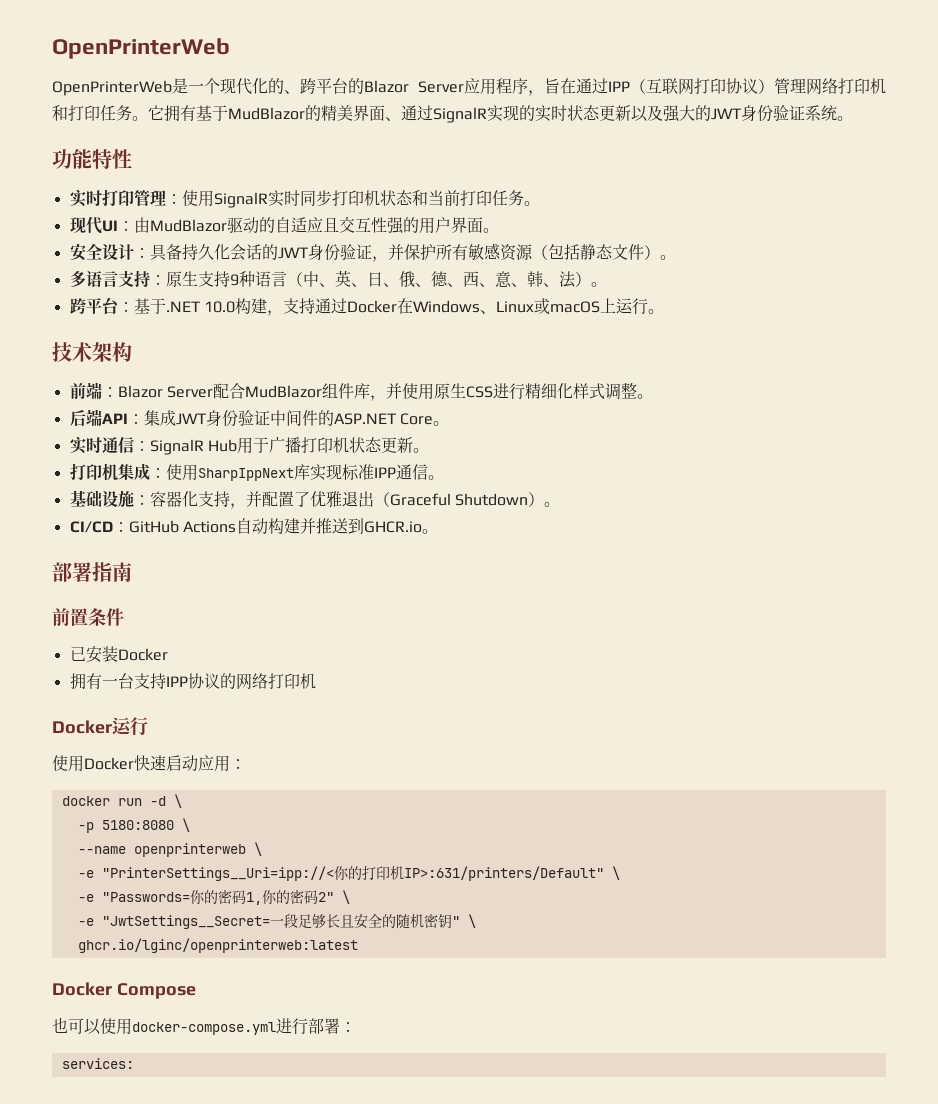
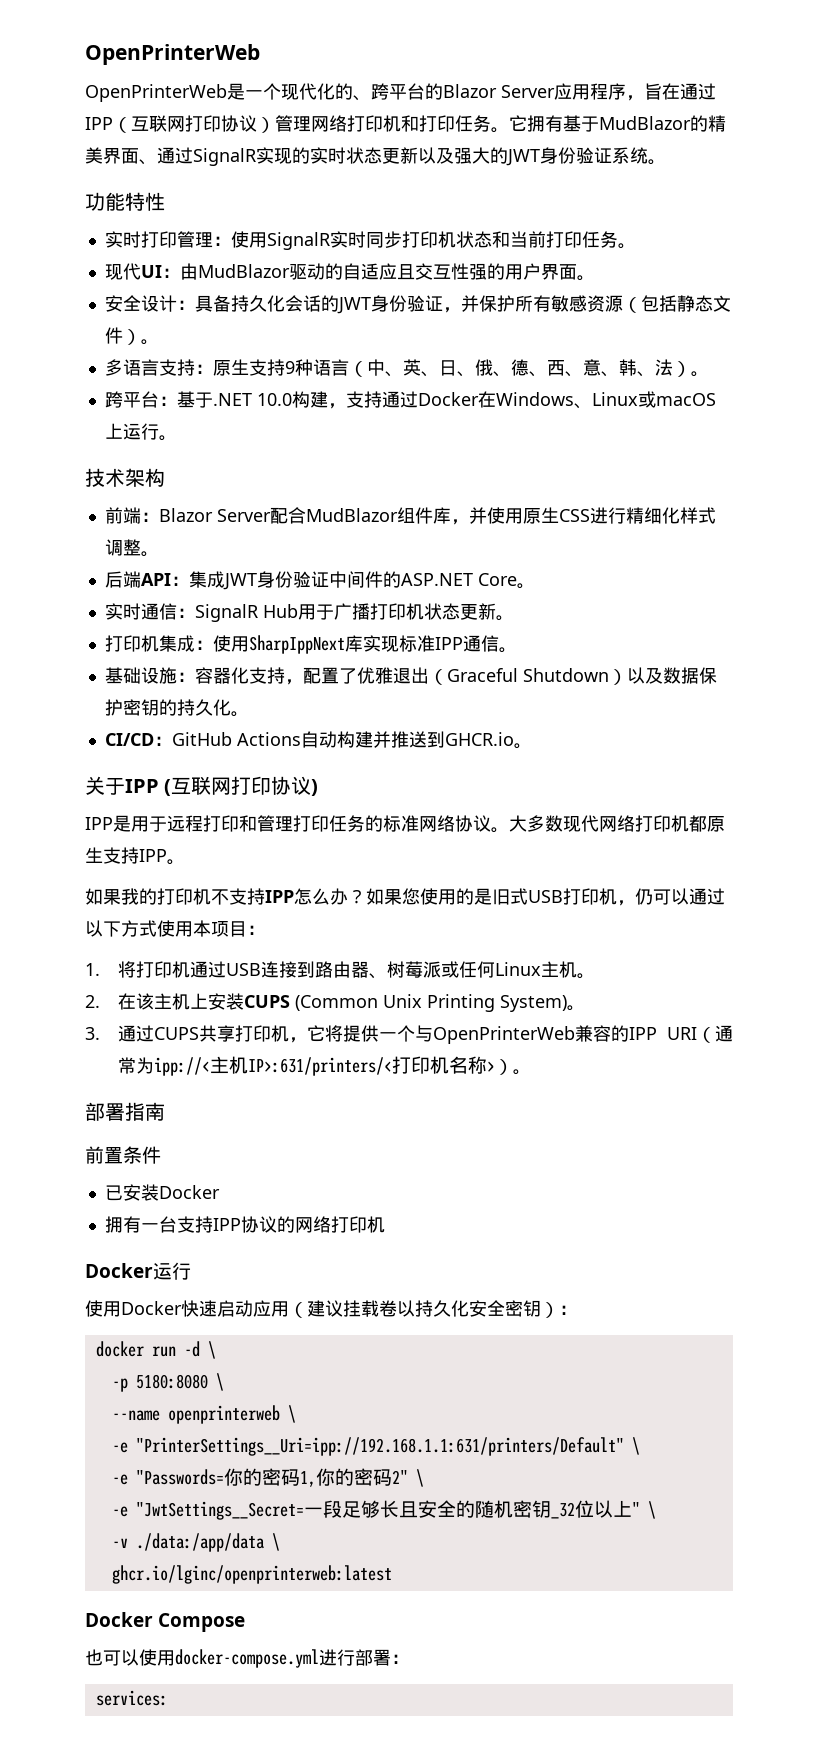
[245,491,262,507] 并 -> (303, 682) none
(544, 499) none -> [626,667,717,684] [104,699,231,716] 以及数据保护密钥的持久化
(438, 531) none -> [85,776,319,796] [85,815,725,833] [85,847,185,865] [85,888,725,906] [85,920,265,937] [85,961,596,979] [85,993,586,1012] [85,1025,733,1044] [118,1056,532,1076] // 关于IPP (互联网打印协议) // IPP是用于远程打印和管理打印任务的标准网络协议。大多数现代网络打印机都原生支持IPP。 // 如果我的打印机不支持IPP怎么办？如果您使用的是旧式USB打印机，仍可以通过以下方式使用本项目： // 1.将打印机通过USB连接到路由器、树莓派或任何Linux主机。 // 2.在该主机上安装CUPS (Common Unix Printing System)。 // 3.通过CUPS共享打印机，它将提供一个与OpenPrinterWeb兼容的IPP URI（通常为ipp://<主机IP>:631/printers/<打印机名称>）。
(230, 763) none -> [289,1300,559,1318] （建议挂载卷以持久化安全密钥）
[101,865,604,881] "PrinterSettings__Uri=ipp://<你的打印机IP>:631/printers/Default" -> [135,1437,624,1456] "PrinterSettings__Uri=ipp://192.168.1.1:631/printers/Default"
(452, 921) none -> [550,1500,632,1519] _32位以上
(476, 921) none -> [111,1533,280,1552] // -v ./data:/app/data \

